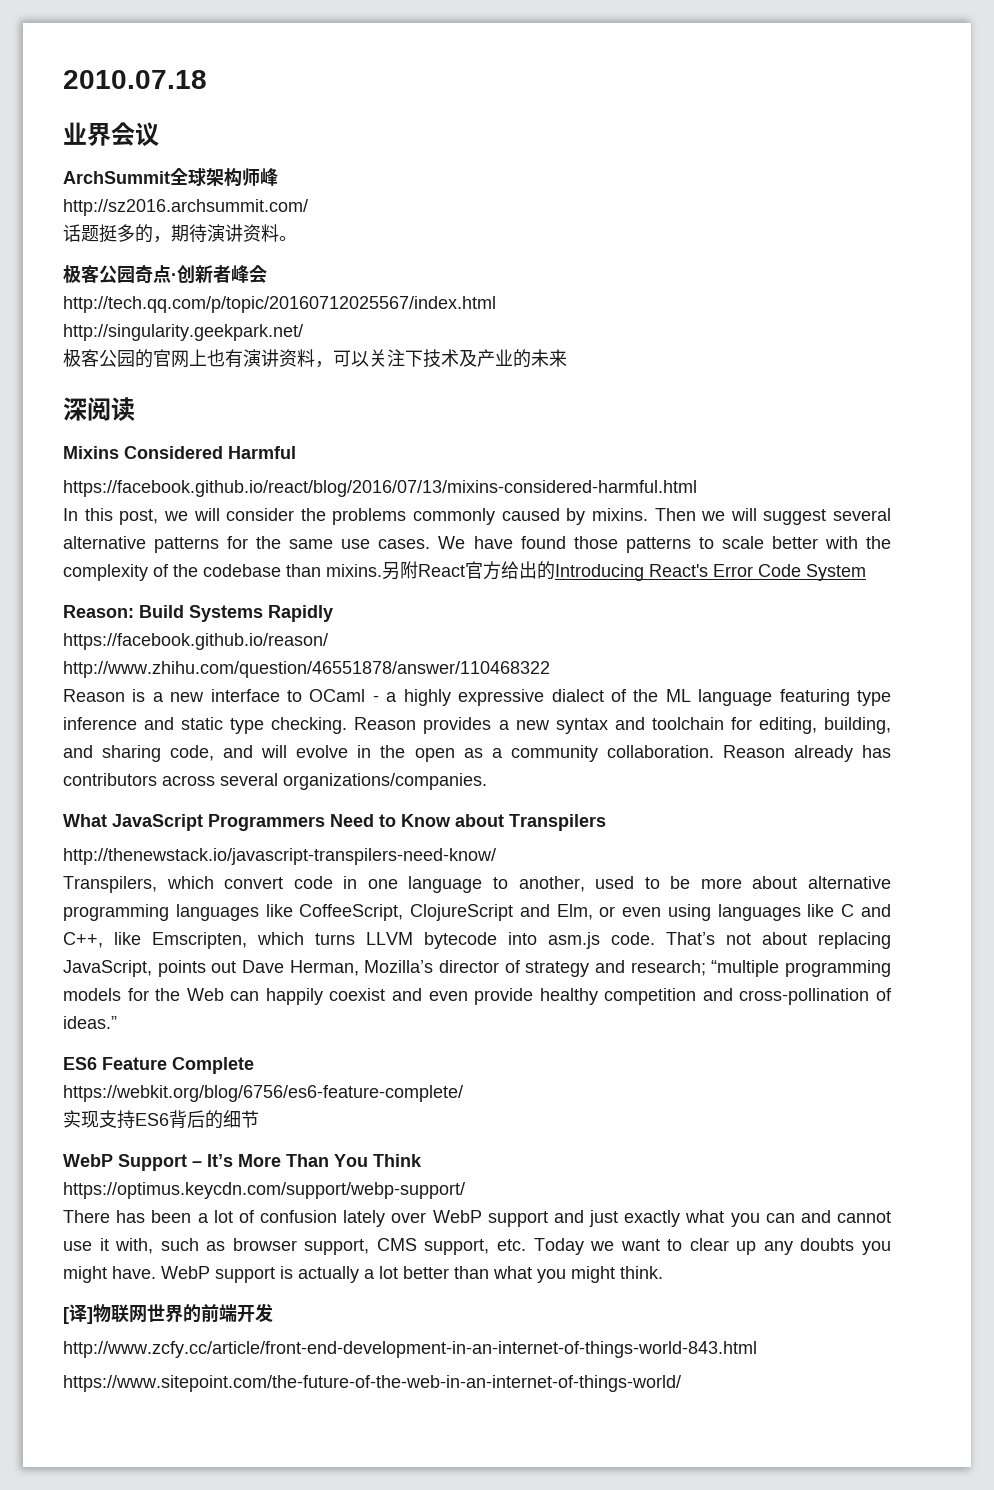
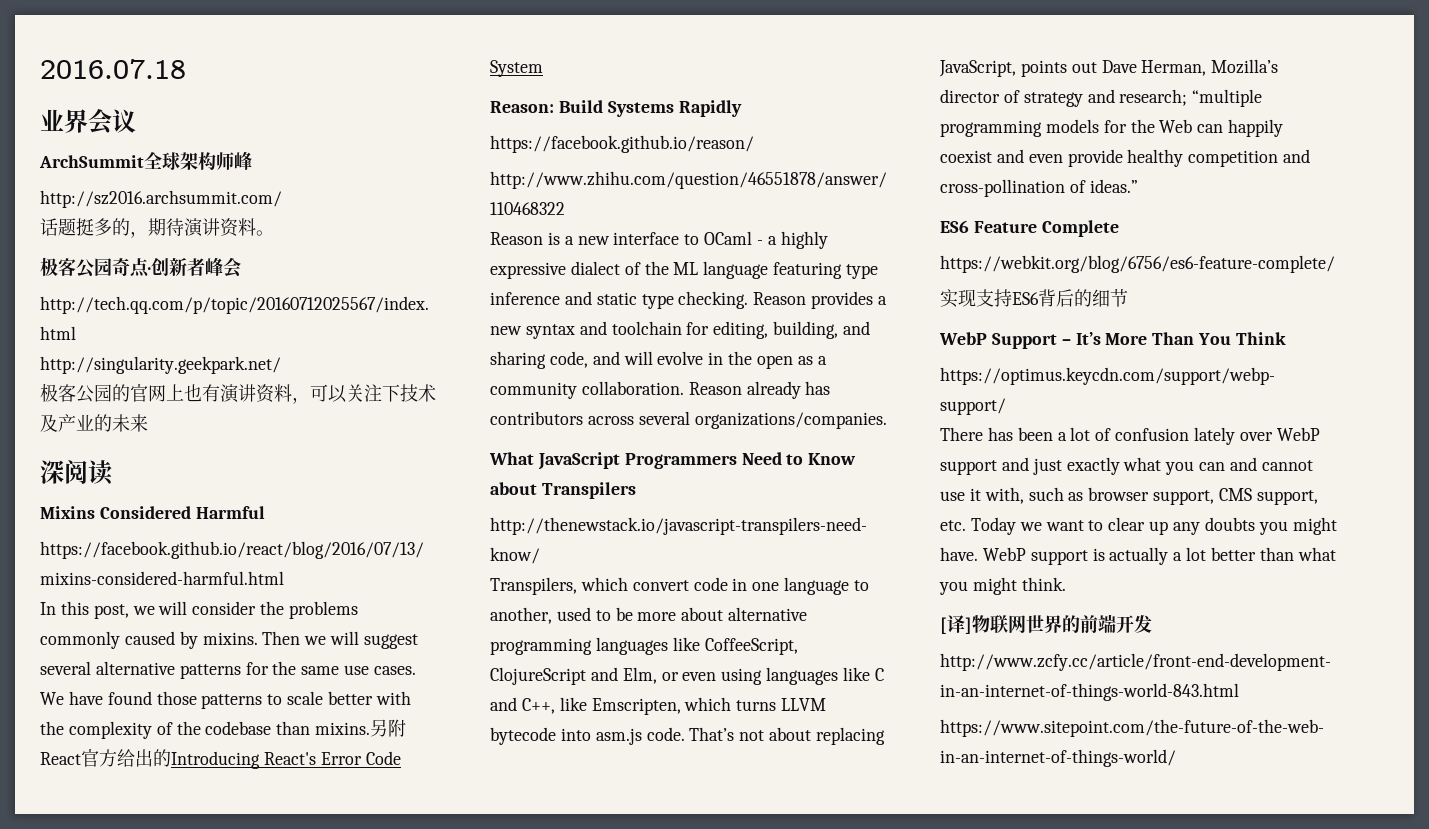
[63,70,207,89] 2010.07.18 -> [40,59,186,79] 2016.07.18

